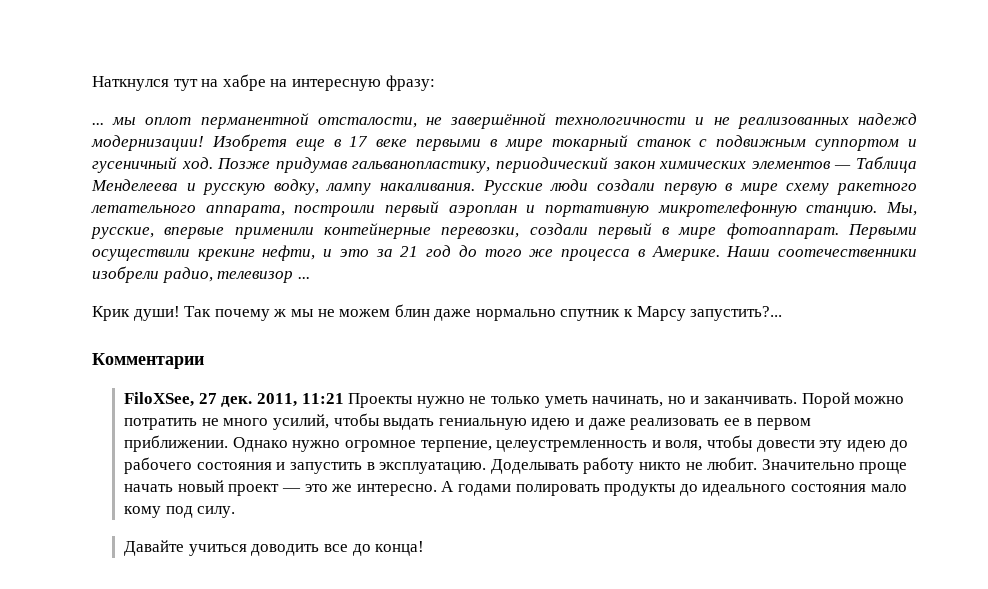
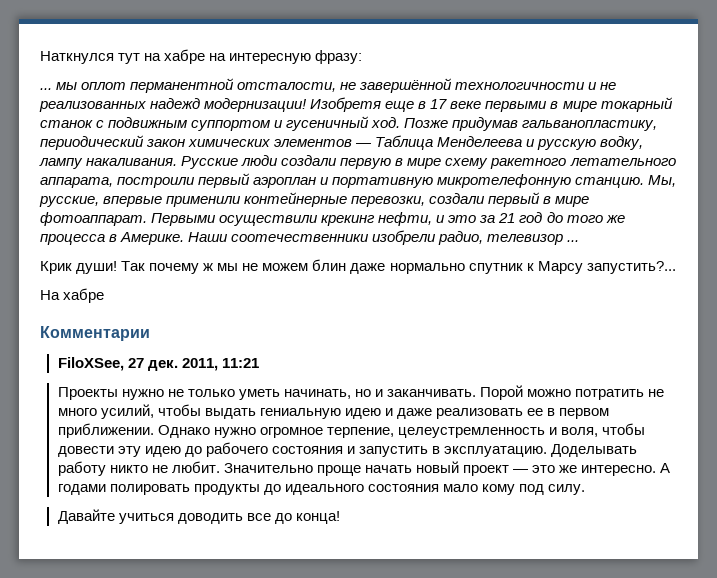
(783, 313) none -> [40,288,105,303] // На хабре
(344, 398) none -> (259, 363) //

